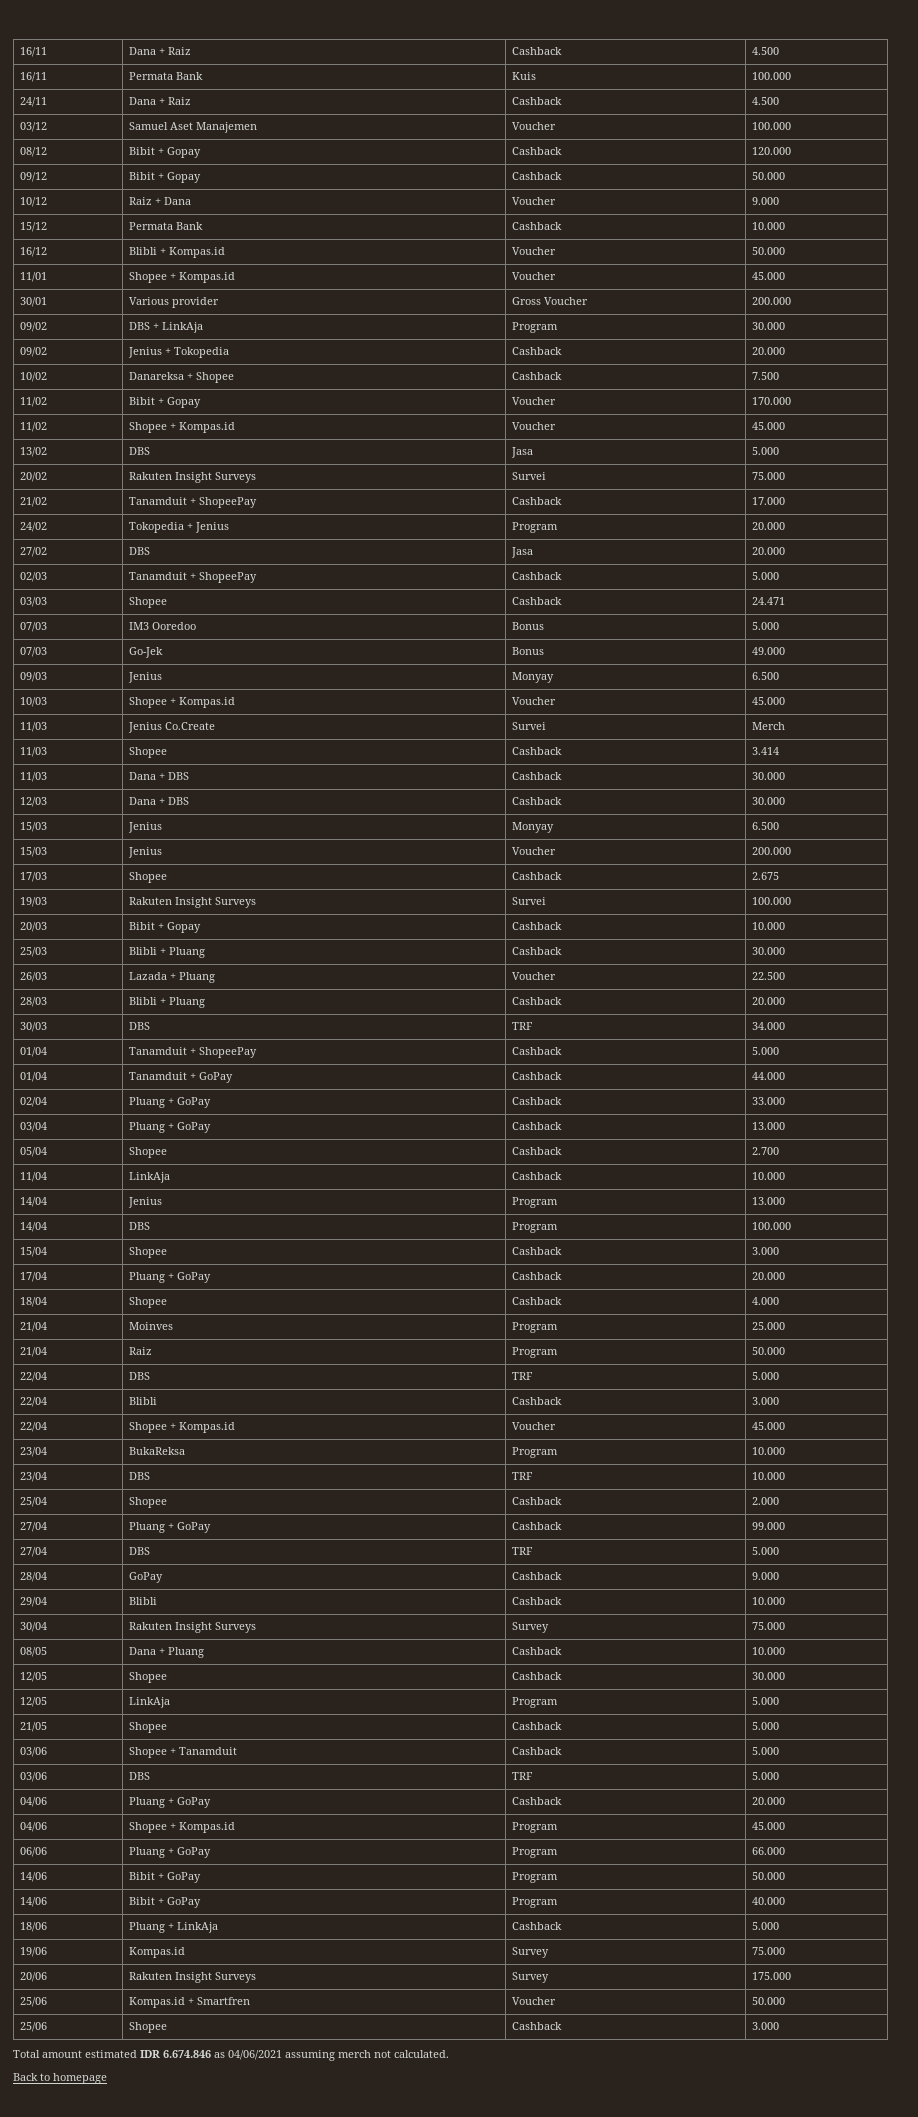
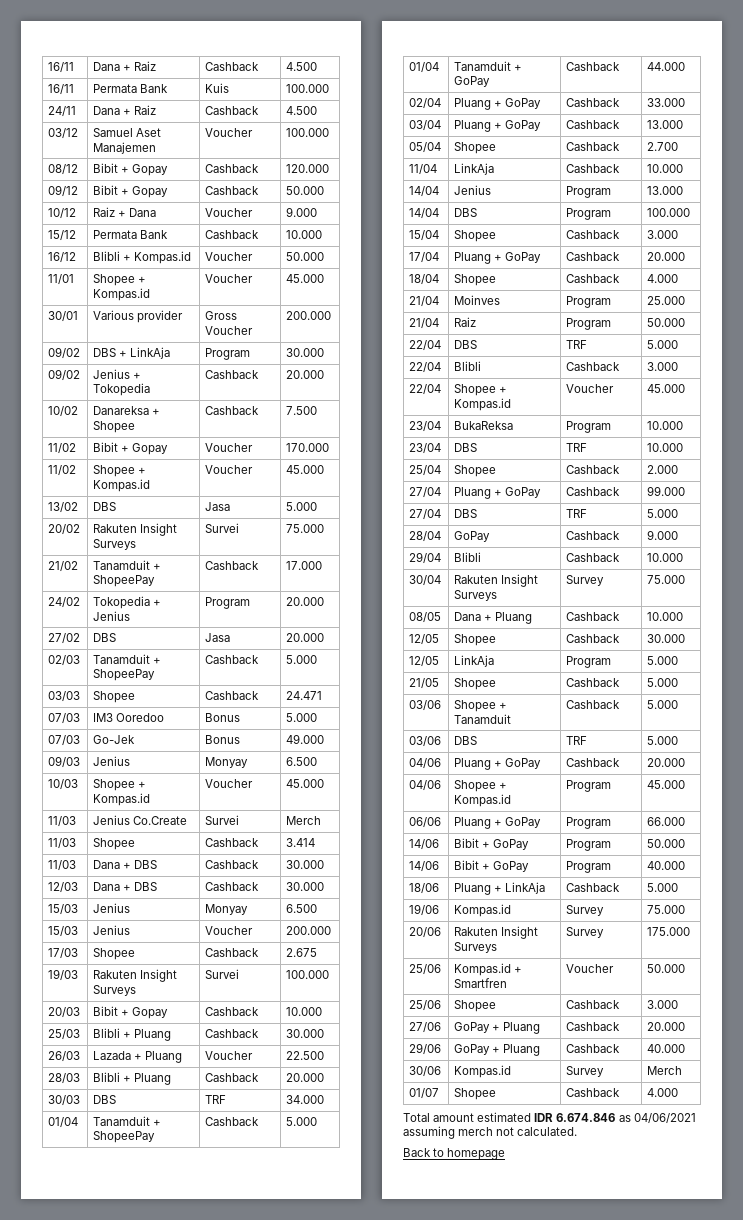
(779, 2026) none -> [409,1022,442,1033] [454,1022,541,1034] [566,1022,621,1031] [647,1022,686,1031] [409,1043,442,1055] [454,1044,541,1056] [566,1044,621,1053] [647,1044,686,1053] [409,1066,442,1077] [454,1065,512,1078] [566,1066,605,1077] [647,1066,683,1075] [409,1088,440,1099] [454,1088,497,1100] [566,1088,621,1097] [647,1088,679,1097] // 27/06 | GoPay + Pluang | Cashback | 20.000 // 29/06 | GoPay + Pluang | Cashback | 40.000 // 30/06 | Kompas.id | Survey | Merch // 01/07 | Shopee | Cashback | 4.000

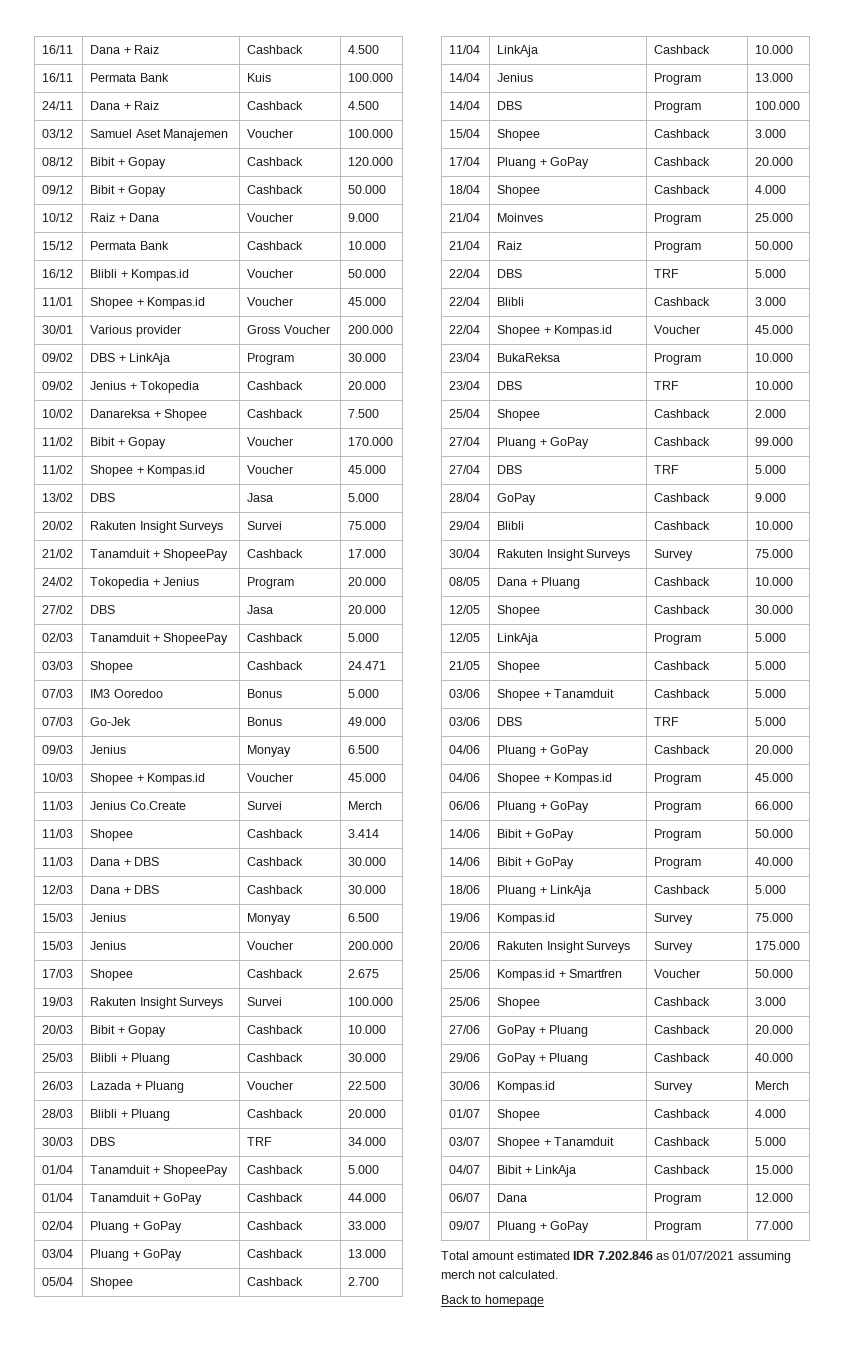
(679, 1092) none -> [449,1137,481,1146] [497,1137,614,1149] [654,1137,711,1146] [755,1137,787,1146] [449,1165,481,1174] [497,1165,576,1177] [654,1165,711,1174] [755,1165,794,1174] [449,1193,481,1202] [497,1193,528,1202] [654,1193,702,1205] [755,1193,794,1202] [449,1221,481,1230] [497,1221,589,1233] [654,1221,702,1233] [755,1221,794,1230] // 03/07 | Shopee + Tanamduit | Cashback | 5.000 // 04/07 | Bibit + LinkAja | Cashback | 15.000 // 06/07 | Dana | Program | 12.000 // 09/07 | Pluang + GoPay | Program | 77.000
[556,1113,696,1124] 6.674.846 as 04/06/2021 -> [597,1251,735,1260] 7.202.846 as 01/07/2021

